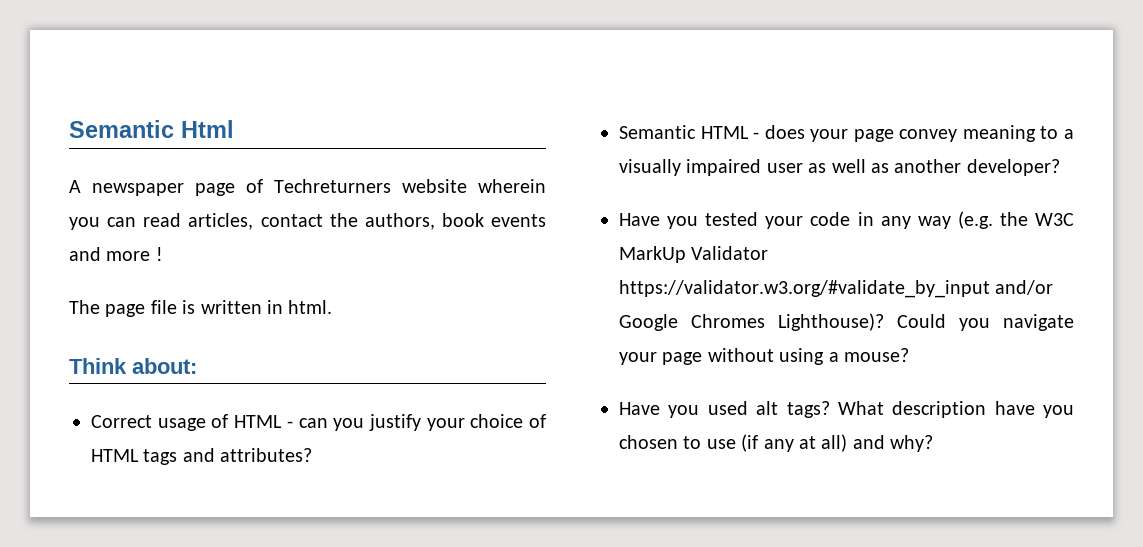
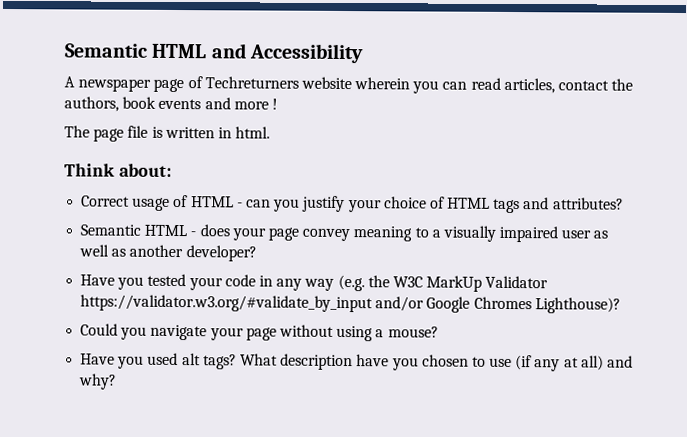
[69,120,234,138] Semantic Html -> [64,43,364,64] Semantic HTML and Accessibility
(884, 322) none -> (621, 305) //

